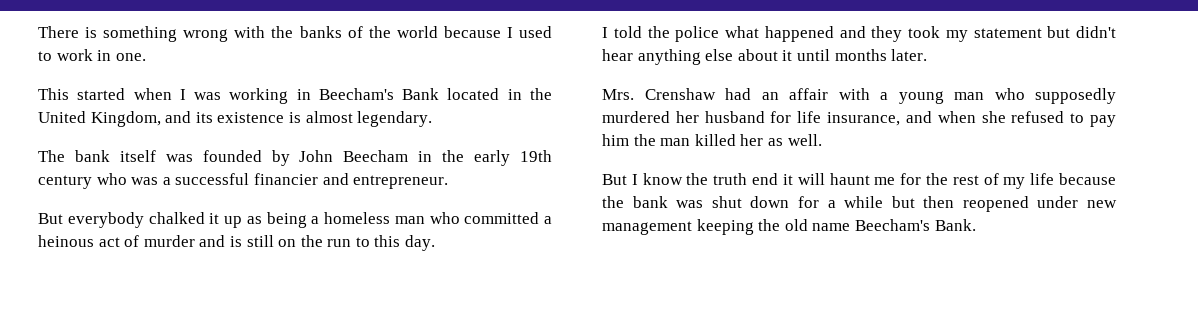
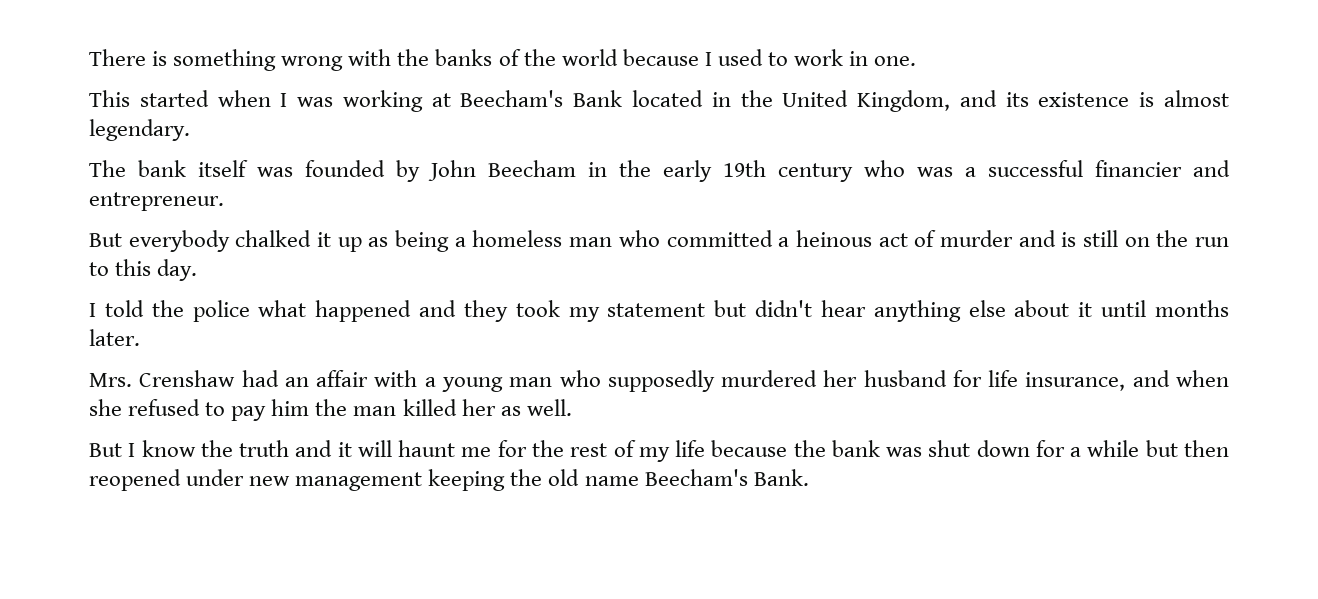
[296,89,311,100] in -> [431,93,451,107] at
[752,173,779,185] end -> [295,440,333,457] and

